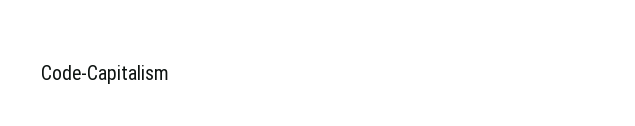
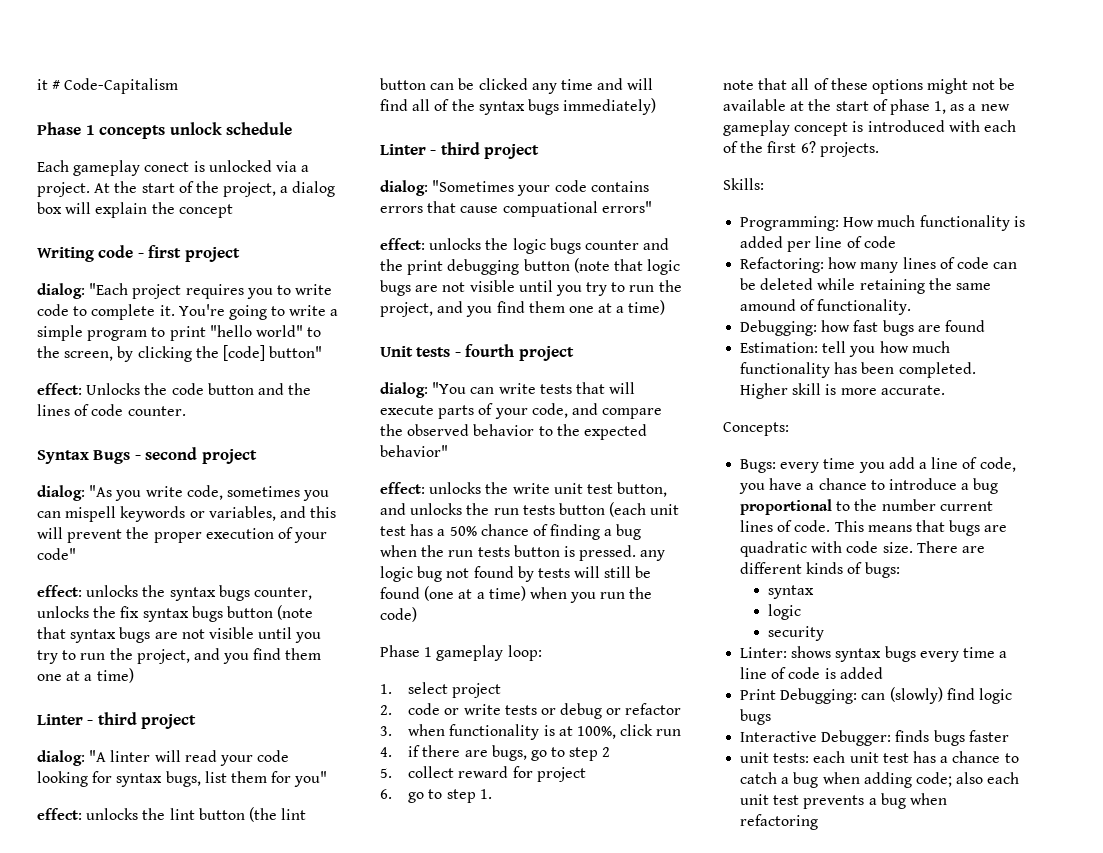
(41, 74) none -> [37,79,61,90] it #
(169, 74) none -> [37,122,293,139] [37,160,310,176] [37,181,336,197] [37,202,233,218] [37,245,240,262] [37,283,333,299] [37,304,339,320] [37,325,322,341] [37,345,323,362] [37,383,312,395] [37,404,186,416] [37,447,257,464] [37,485,330,501] [37,506,337,522] [37,527,328,543] [37,548,76,560] [37,585,312,601] [37,605,314,622] [37,627,322,643] [37,648,322,664] [37,668,134,683] [37,712,197,729] [37,750,290,766] [37,771,328,787] [37,807,307,822] [380,78,654,94] [380,98,657,115] [380,142,540,159] [380,180,649,196] [380,201,652,217] [380,238,670,254] [380,258,681,275] [380,280,682,296] [380,300,666,317] [380,344,574,361] [380,382,636,398] [380,403,663,419] [380,424,647,440] [380,445,448,457] [380,482,668,497] [380,502,680,517] [380,524,642,540] [380,545,666,561] [380,566,652,582] [380,586,653,603] [380,607,417,622] [380,645,542,661] [380,682,502,698] [380,703,682,719] [380,724,682,740] [380,745,611,761] [380,766,586,782] [380,789,492,803] [723,78,1016,94] [723,99,1010,115] [723,120,1016,136] [723,141,879,157] [723,178,764,190] [740,215,1025,231] [740,236,896,252] [740,257,1018,273] [740,278,991,294] [740,299,912,315] [740,320,985,336] [740,341,950,357] [740,362,976,378] [740,383,945,399] [723,422,789,436] [740,457,1016,473] [739,478,999,494] [740,499,993,515] [740,520,1008,536] [740,541,985,557] [740,562,900,578] [768,585,815,599] [768,604,802,620] [768,626,825,641] [740,646,1008,662] [740,667,883,679] [740,687,1012,704] [740,709,772,725] [740,730,1009,746] [740,751,1019,763] [740,772,1020,788] [740,793,947,809] [740,814,819,830] // Phase 1 concepts unlock schedule // Each gameplay conect is unlocked via a project. At the start of the project, a dialog box will explain the concept // Writing code - first project // dialog: "Each project requires you to write code to complete it. You're going to write a simple program to print "hello world" to the screen, by clicking the [code] button" // effect: Unlocks the code button and the lines of code counter. // Syntax Bugs - second project // dialog: "As you write code, sometimes you can mispell keywords or variables, and this will prevent the proper execution of your code" // effect: unlocks the syntax bugs counter, unlocks the fix syntax bugs button (note that syntax bugs are not visible until you try to run the project, and you find them one at a time) // Linter - third project // dialog: "A linter will read your code looking for syntax bugs, list them for you" // effect: unlocks the lint button (the lint button can be clicked any time and will find all of the syntax bugs immediately) // Linter - third project // dialog: "Sometimes your code contains errors that cause compuational errors" // effect: unlocks the logic bugs counter and the print debugging button (note that logic bugs are not visible until you try to run the project, and you find them one at a time) // Unit tests - fourth project // dialog: "You can write tests that will execute parts of your code, and compare the observed behavior to the expected behavior" // effect: unlocks the write unit test button, and unlocks the run tests button (each unit test has a 50% chance of finding a bug when the run tests button is pressed. any logic bug not found by tests will still be found (one at a time) when you run the code) // Phase 1 gameplay loop: // 1. select project // 2. code or write tests or debug or refactor // 3. when functionality is at 100%, click run // 4. if there are bugs, go to step 2 // 5. collect reward for project // 6. go to step 1. // note that all of these options might not be available at the start of phase 1, as a new gameplay concept is introduced with each of the first 6? projects. // Skills: // Programming: How much functionality is added per line of code // Refactoring: how many lines of code can be deleted while retaining the same amound of functionality. // Debugging: how fast bugs are found // Estimation: tell you how much functionality has been completed. Higher skill is more accurate. // Concepts: // Bugs: every time you add a line of code, you have a chance to introduce a bug proportional to the number current lines of code. This means that bugs are quadratic with code size. There are different kinds of bugs: // syntax // logic // security // Linter: shows syntax bugs every time a line of code is added // Print Debugging: can (slowly) find logic bugs // Interactive Debugger: finds bugs faster // unit tests: each unit test has a chance to catch a bug when adding code; also each unit test prevents a bug when refactoring

